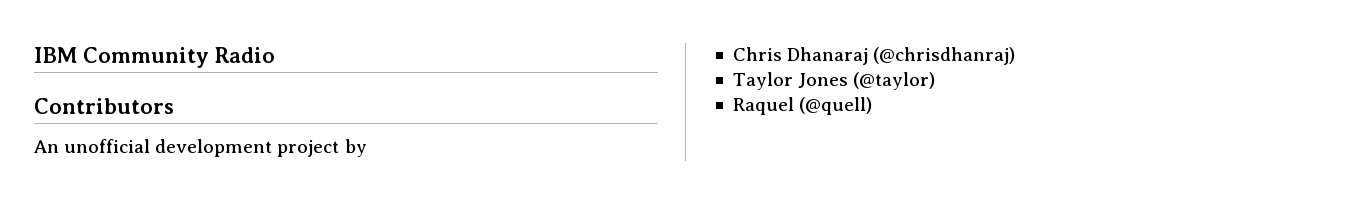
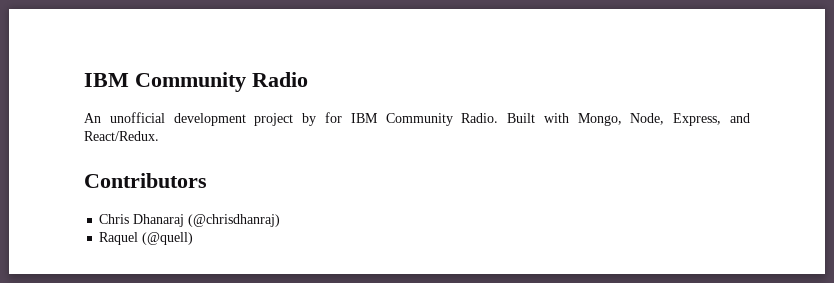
[34,98,174,114] // Contributors -> (308, 79) none
(367, 148) none -> [324,112,751,126] [84,131,159,141] [84,173,207,188] for IBM Community Radio. Built with Mongo, Node, Express, and React/Redux. // Contributors
[732,72,936,90] // Taylor Jones (@taylor) -> (281, 220) none

